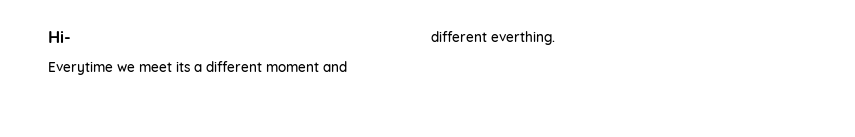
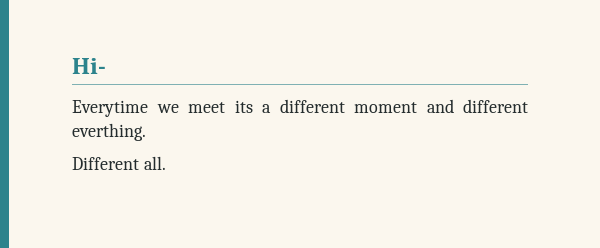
(555, 38) none -> [72,156,166,170] // Different all.

